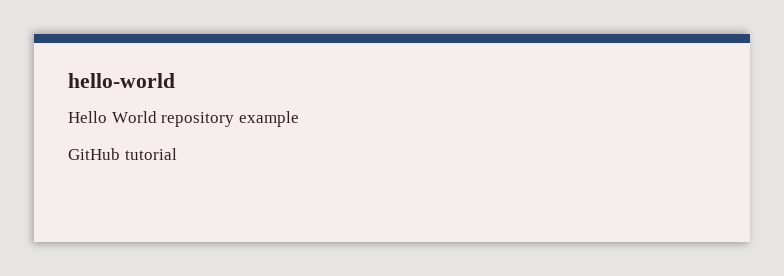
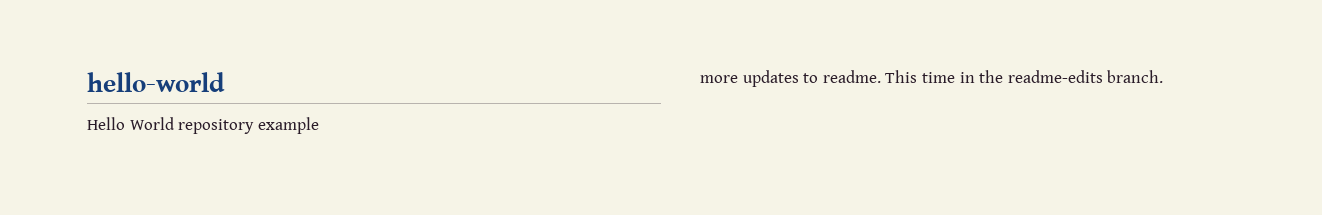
[68,148,177,160] GitHub tutorial -> [700,70,1164,87] more updates to readme. This time in the readme-edits branch.

